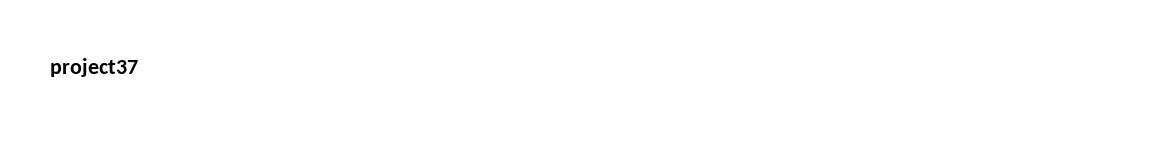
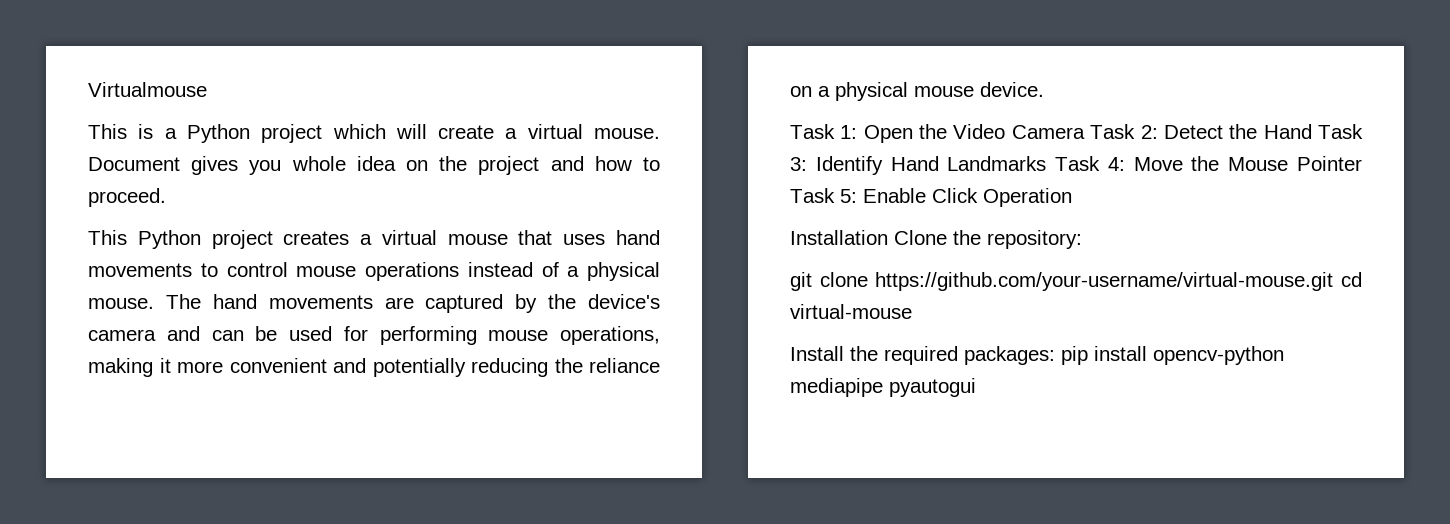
[50,58,138,77] project37 -> [88,82,207,97] [88,124,660,143] [88,156,660,175] [88,188,166,207] [88,230,660,249] [88,262,660,281] [88,294,660,313] [88,326,660,345] [88,358,660,377] [790,82,1044,101] [790,124,1363,143] [790,156,1362,175] [790,188,1072,207] [790,230,1082,249] [790,272,1362,291] [790,304,912,319] [790,346,1284,365] [790,378,976,397] Virtualmouse // This is a Python project which will create a virtual mouse. Document gives you whole idea on the project and how to proceed. // This Python project creates a virtual mouse that uses hand movements to control mouse operations instead of a physical mouse. The hand movements are captured by the device's camera and can be used for performing mouse operations, making it more convenient and potentially reducing the reliance on a physical mouse device. // Task 1: Open the Video Camera Task 2: Detect the Hand Task 3: Identify Hand Landmarks Task 4: Move the Mouse Pointer Task 5: Enable Click Operation // Installation Clone the repository: // git clone https://github.com/your-username/virtual-mouse.git cd virtual-mouse // Install the required packages: pip install opencv-python mediapipe pyautogui

